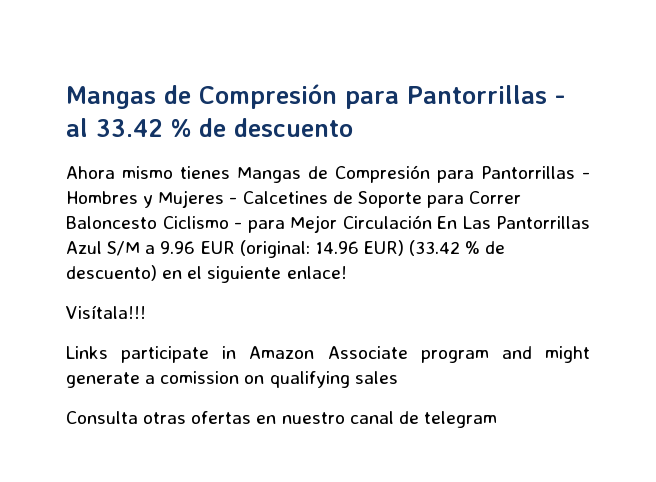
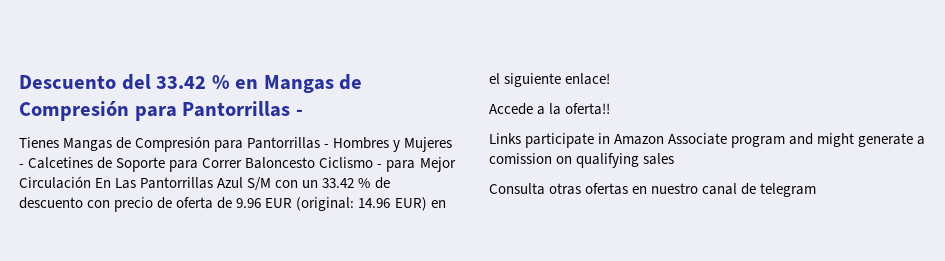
[66,84,565,109] [66,118,353,137] [66,166,230,179] Mangas de Compresión para Pantorrillas - al 33.42 % de descuento // Ahora mismo tienes -> [19,74,363,93] [19,101,303,121] [19,137,59,148] Descuento del 33.42 % en Mangas de Compresión para Pantorrillas - // Tienes
[145,245,156,254] a -> [275,177,390,189] [19,197,233,212] con un 33.42 % de descuento con precio de oferta de
[409,240,506,256] [66,265,157,281] (33.42 % de descuento) -> (427, 204) none
[66,305,146,319] Visítala!!! -> [489,103,611,115] Accede a la oferta!!

